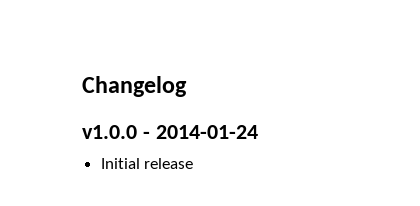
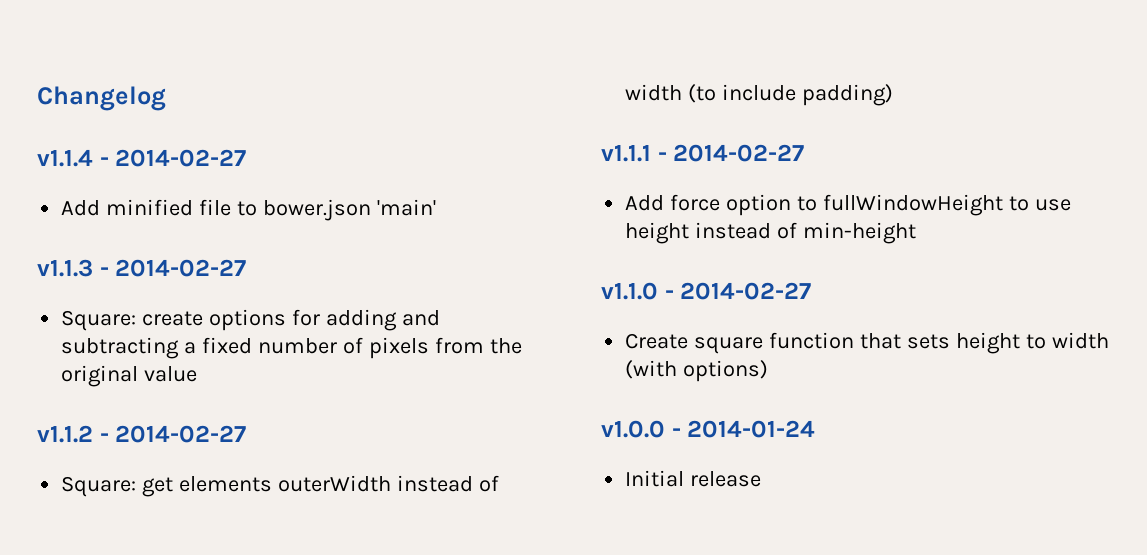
(187, 86) none -> [37,149,247,167] [61,199,436,221] [37,259,247,277] [61,309,440,331] [61,337,522,359] [61,365,198,387] [37,425,247,443] [61,475,499,497] [625,84,894,106] [601,144,805,162] [625,194,1071,216] [625,222,917,244] [601,282,812,300] [625,332,1109,354] [625,360,769,382] // v1.1.4 - 2014-02-27 // Add minified file to bower.json 'main' // v1.1.3 - 2014-02-27 // Square: create options for adding and subtracting a fixed number of pixels from the original value // v1.1.2 - 2014-02-27 // Square: get elements outerWidth instead of width (to include padding) // v1.1.1 - 2014-02-27 // Add force option to fullWindowHeight to use height instead of min-height // v1.1.0 - 2014-02-27 // Create square function that sets height to width (with options)

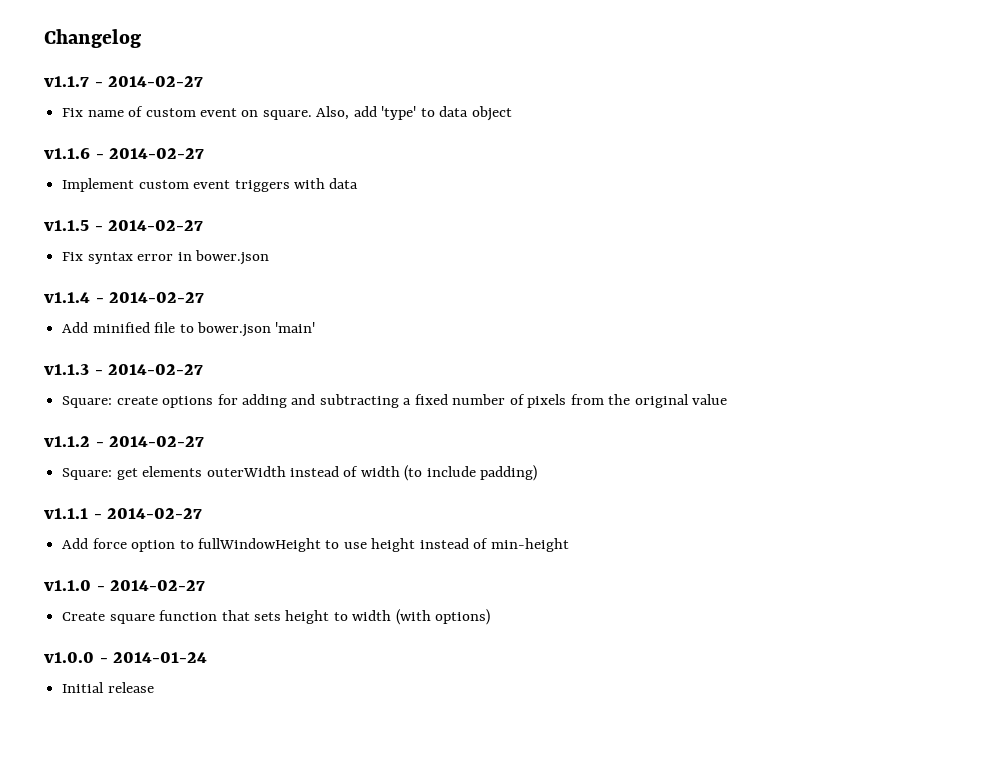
(166, 98) none -> [44,76,204,87] [62,106,512,121] [44,148,205,159] [62,178,359,192] [44,220,204,231] [62,250,269,265] // v1.1.7 - 2014-02-27 // Fix name of custom event on square. Also, add 'type' to data object // v1.1.6 - 2014-02-27 // Implement custom event triggers with data // v1.1.5 - 2014-02-27 // Fix syntax error in bower.json

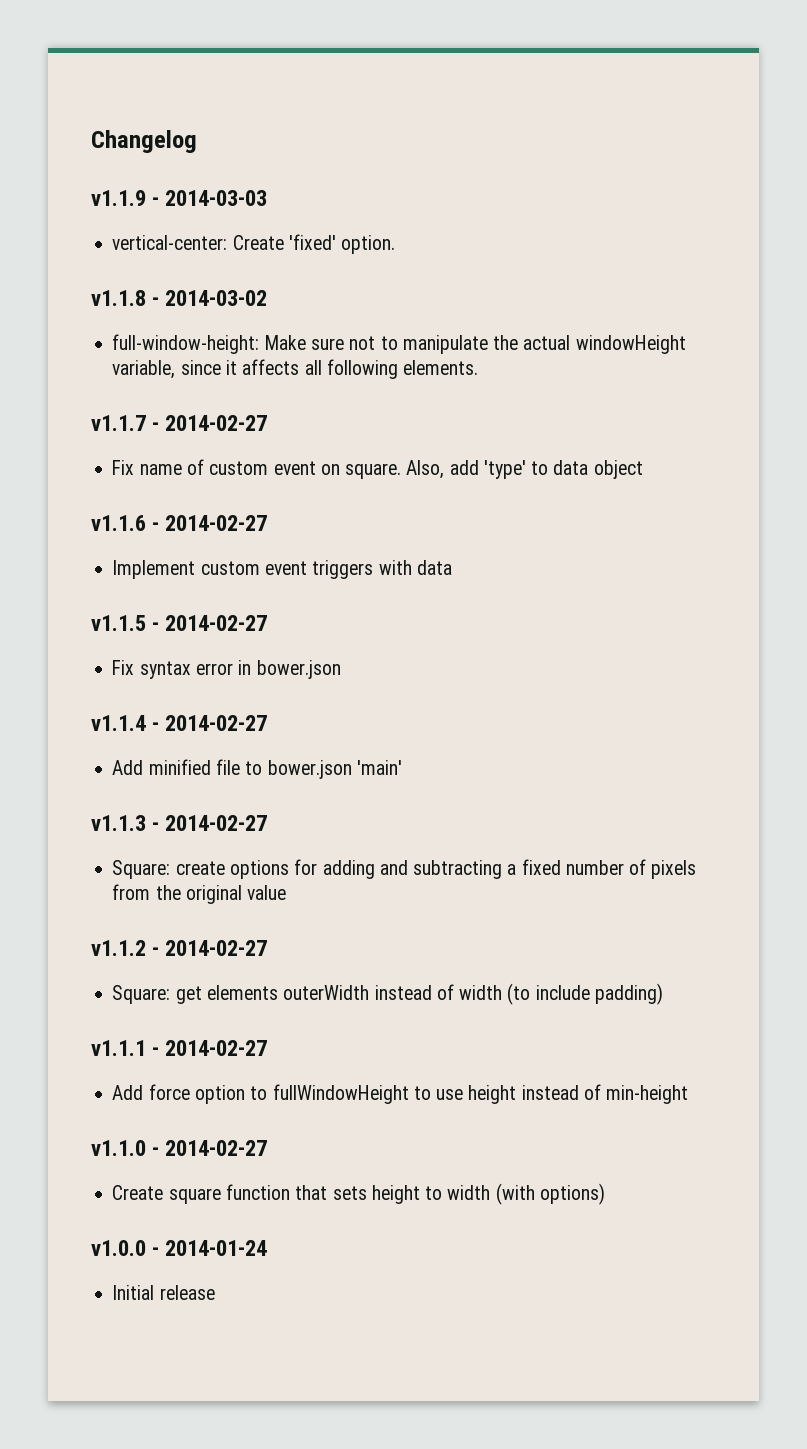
(141, 38) none -> [91,190,268,206] [112,234,396,254] [91,290,268,306] [112,334,686,354] [112,359,479,379] // v1.1.9 - 2014-03-03 // vertical-center: Create 'fixed' option. // v1.1.8 - 2014-03-02 // full-window-height: Make sure not to manipulate the actual windowHeight variable, since it affects all following elements.

